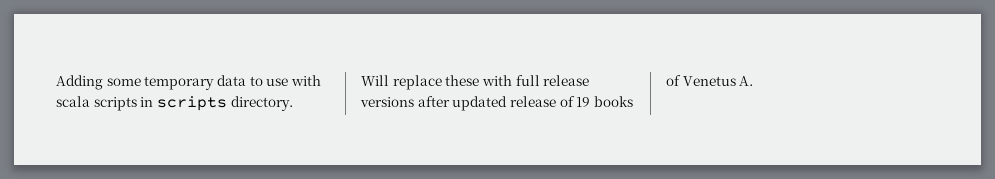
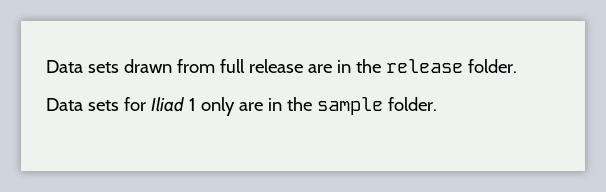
[56,75,321,90] [56,96,293,111] [361,75,590,90] [360,96,633,111] [666,75,754,86] Adding some temporary data to use with scala scripts in scripts directory. // Will replace these with full release versions after updated release of 19 books of Venetus A. -> [46,59,517,73] [46,97,437,116] Data sets drawn from full release are in the release folder. // Data sets for Iliad 1 only are in the sample folder.

